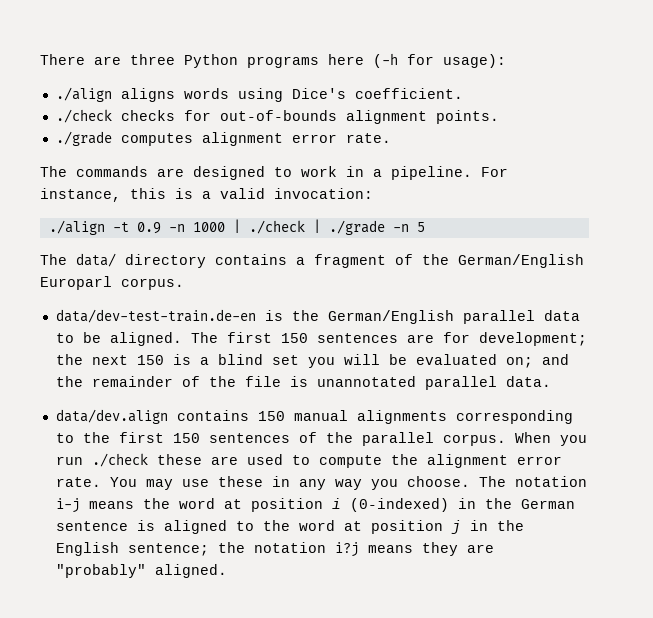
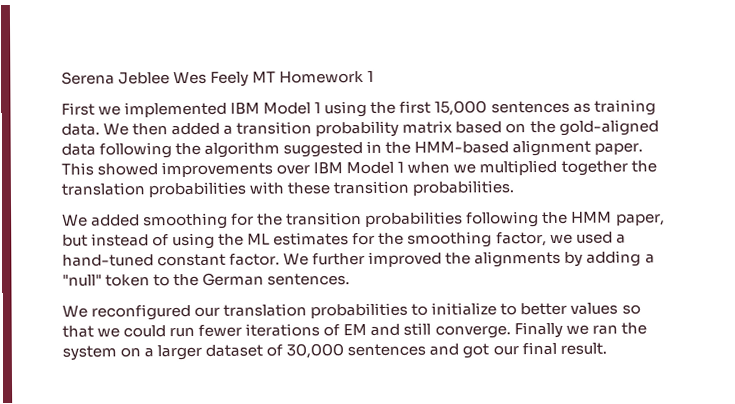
[40,53,506,68] [55,87,463,102] [55,109,499,124] [55,131,391,146] [40,166,508,180] [40,188,373,202] [48,219,425,235] [40,253,584,268] [40,276,184,290] [55,309,580,324] [55,332,587,346] [55,354,569,368] [55,376,551,390] [55,409,573,424] [55,432,587,446] [55,453,562,468] [55,476,587,490] [55,498,575,513] [55,520,524,534] [55,542,494,557] [55,564,227,578] There are three Python programs here (-h for usage): // ./align aligns words using Dice's coefficient. // ./check checks for out-of-bounds alignment points. // ./grade computes alignment error rate. // The commands are designed to work in a pipeline. For instance, this is a valid invocation: // ./align -t 0.9 -n 1000 | ./check | ./grade -n 5 // The data/ directory contains a fragment of the German/English Europarl corpus. // data/dev-test-train.de-en is the German/English parallel data to be aligned. The first 150 sentences are for development; the next 150 is a blind set you will be evaluated on; and the remainder of the file is unannotated parallel data. // data/dev.align contains 150 manual alignments corresponding to the first 150 sentences of the parallel corpus. When you run ./check these are used to compute the alignment error rate. You may use these in any way you choose. The notation i-j means the word at position i (0-indexed) in the German sentence is aligned to the word at position j in the English sentence; the notation i?j means they are "probably" aligned. -> [61,70,375,87] [61,99,656,118] [61,119,659,138] [61,139,644,159] [61,159,657,178] [61,180,515,198] [62,211,665,230] [62,231,626,250] [62,250,655,268] [62,272,351,287] [62,302,641,321] [62,321,647,339] [62,341,607,361] Serena Jeblee Wes Feely MT Homework 1 // First we implemented IBM Model 1 using the first 15,000 sentences as training data. We then added a transition probability matrix based on the gold-aligned data following the algorithm suggested in the HMM-based alignment paper. This showed improvements over IBM Model 1 when we multiplied together the translation probabilities with these transition probabilities. // We added smoothing for the transition probabilities following the HMM paper, but instead of using the ML estimates for the smoothing factor, we used a hand-tuned constant factor. We further improved the alignments by adding a "null" token to the German sentences. // We reconfigured our translation probabilities to initialize to better values so that we could run fewer iterations of EM and still converge. Finally we ran the system on a larger dataset of 30,000 sentences and got our final result.

